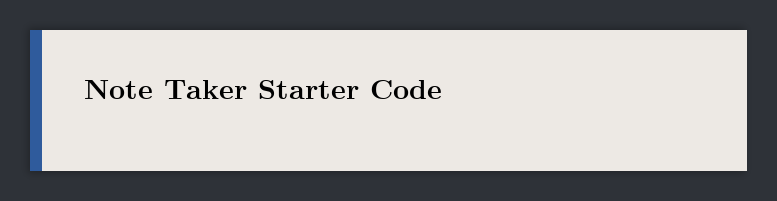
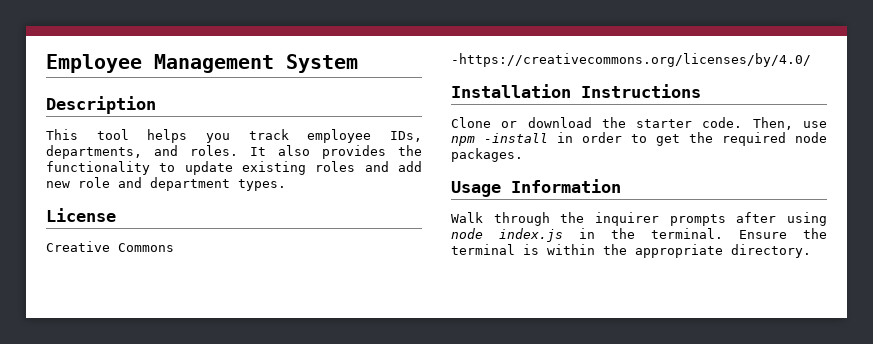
[84,80,442,99] Note Taker Starter Code -> [46,54,358,73] [46,96,156,114] [46,129,422,143] [46,145,422,159] [46,161,422,175] [46,177,286,191] [46,208,116,222] [46,241,174,252] [451,53,811,67] [451,84,701,98] [451,117,827,130] [451,132,827,146] [451,148,523,162] [451,179,621,197] [451,212,827,226] [451,228,827,242] [451,244,811,258] Employee Management System // Description // This tool helps you track employee IDs, departments, and roles. It also provides the functionality to update existing roles and add new role and department types. // License // Creative Commons -https://creativecommons.org/licenses/by/4.0/ // Installation Instructions // Clone or download the starter code. Then, use npm -install in order to get the required node packages. // Usage Information // Walk through the inquirer prompts after using node index.js in the terminal. Ensure the terminal is within the appropriate directory.

